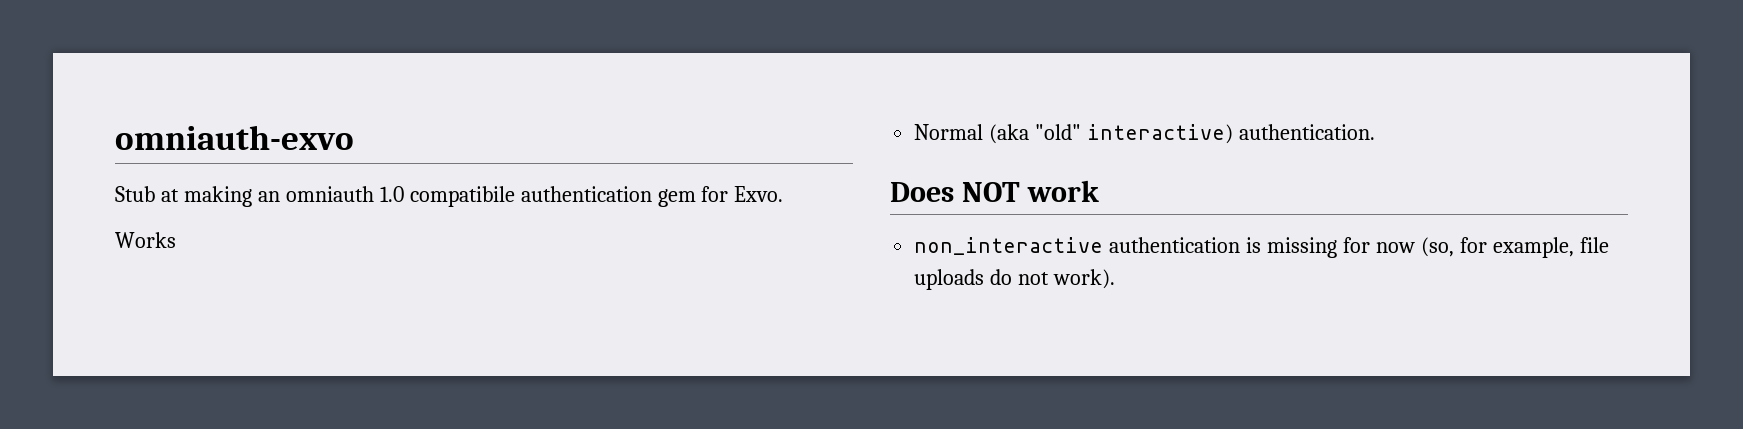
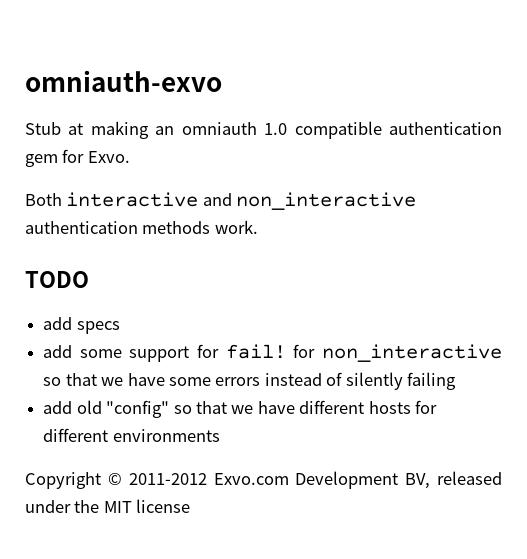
[409,186,515,207] compatibile -> [294,121,382,139] compatible
[115,232,176,248] [914,124,1375,144] [890,180,1099,202] [914,237,1609,258] [914,269,1116,290] Works // Normal (aka "old" interactive) authentication. // Does NOT work // non_interactive authentication is missing for now (so, for example, file uploads do not work). -> [25,192,417,210] [25,220,258,234] [25,271,89,288] [43,317,120,334] [43,344,502,362] [43,372,457,390] [43,400,438,418] [43,428,220,442] [25,471,502,489] [25,499,191,513] Both interactive and non_interactive authentication methods work. // TODO // add specs // add some support for fail! for non_interactive so that we have some errors instead of silently failing // add old "config" so that we have different hosts for different environments // Copyright © 2011-2012 Exvo.com Development BV, released under the MIT license

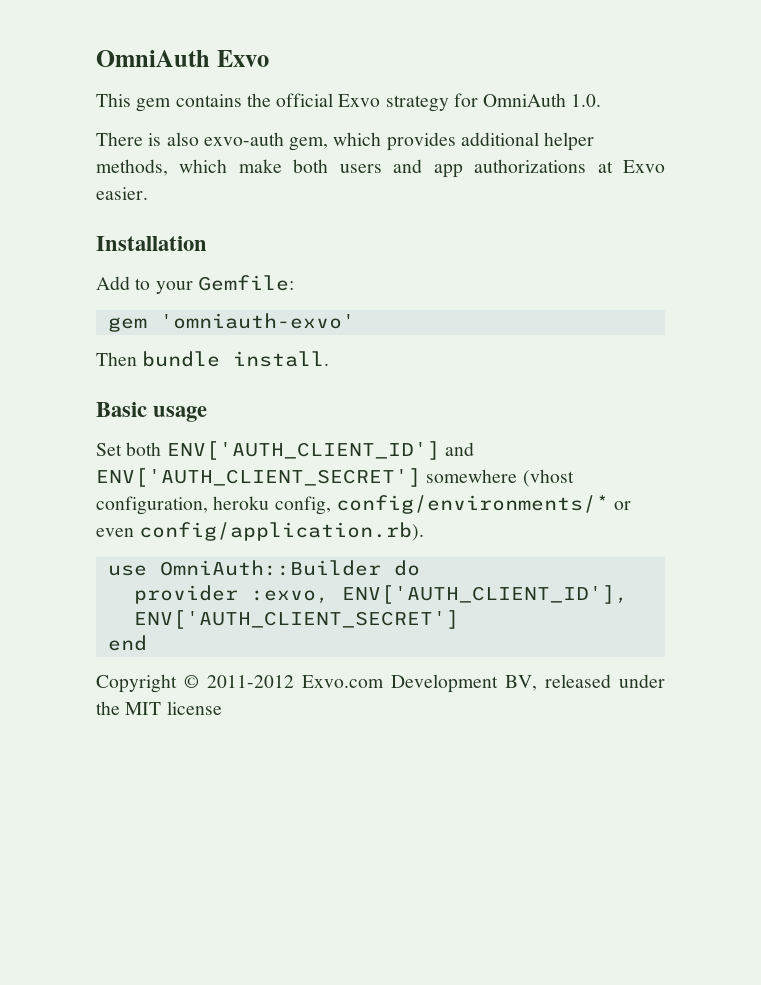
[25,70,222,92] [25,121,502,139] [25,149,130,167] [25,192,417,210] [25,220,258,234] [25,271,89,288] [43,317,120,334] [43,344,502,362] [43,372,457,390] [43,400,438,418] [43,428,220,442] omniauth-exvo // Stub at making an omniauth 1.0 compatible authentication gem for Exvo. // Both interactive and non_interactive authentication methods work. // TODO // add specs // add some support for fail! for non_interactive so that we have some errors instead of silently failing // add old "config" so that we have different hosts for different environments -> [96,50,269,67] [96,93,602,112] [96,132,595,151] [96,159,666,178] [96,187,148,200] [96,236,207,251] [96,275,294,294] [107,313,355,332] [96,351,330,367] [96,402,208,422] [96,441,474,460] [96,468,574,487] [96,495,632,515] [96,522,425,541] [107,560,420,576] [133,585,628,604] [133,610,459,629] [107,635,147,651] OmniAuth Exvo // This gem contains the official Exvo strategy for OmniAuth 1.0. // There is also exvo-auth gem, which provides additional helper methods, which make both users and app authorizations at Exvo easier. // Installation // Add to your Gemfile: // gem 'omniauth-exvo' // Then bundle install. // Basic usage // Set both ENV['AUTH_CLIENT_ID'] and ENV['AUTH_CLIENT_SECRET'] somewhere (vhost configuration, heroku config, config/environments/* or even config/application.rb). // use OmniAuth::Builder do // provider :exvo, ENV['AUTH_CLIENT_ID'], ENV['AUTH_CLIENT_SECRET'] // end

